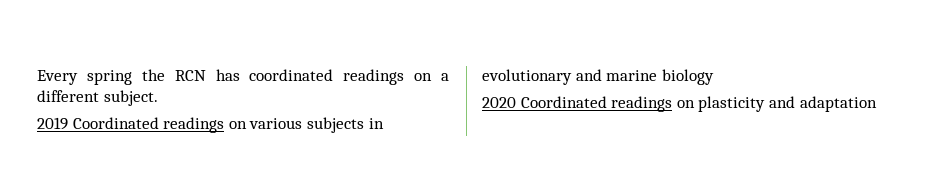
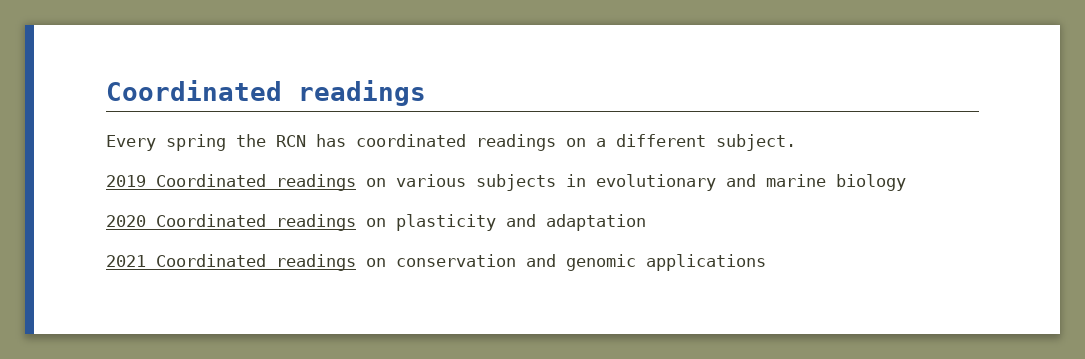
(37, 77) none -> [106,80,426,106] Coordinated readings //
(877, 104) none -> [106,254,766,271] // 2021 Coordinated readings on conservation and genomic applications

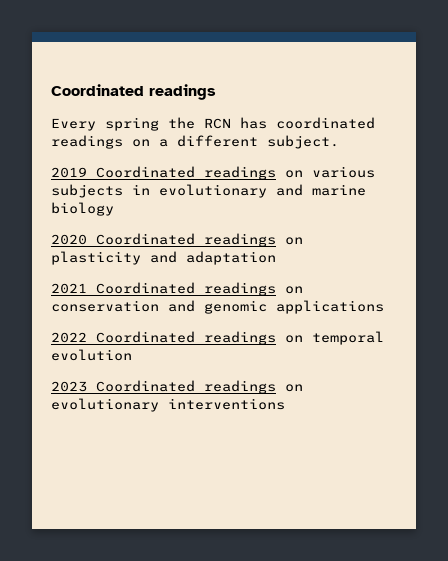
(766, 262) none -> [51,331,384,345] [51,349,132,361] [51,380,303,394] [51,398,285,412] // 2022 Coordinated readings on temporal evolution // 2023 Coordinated readings on evolutionary interventions

